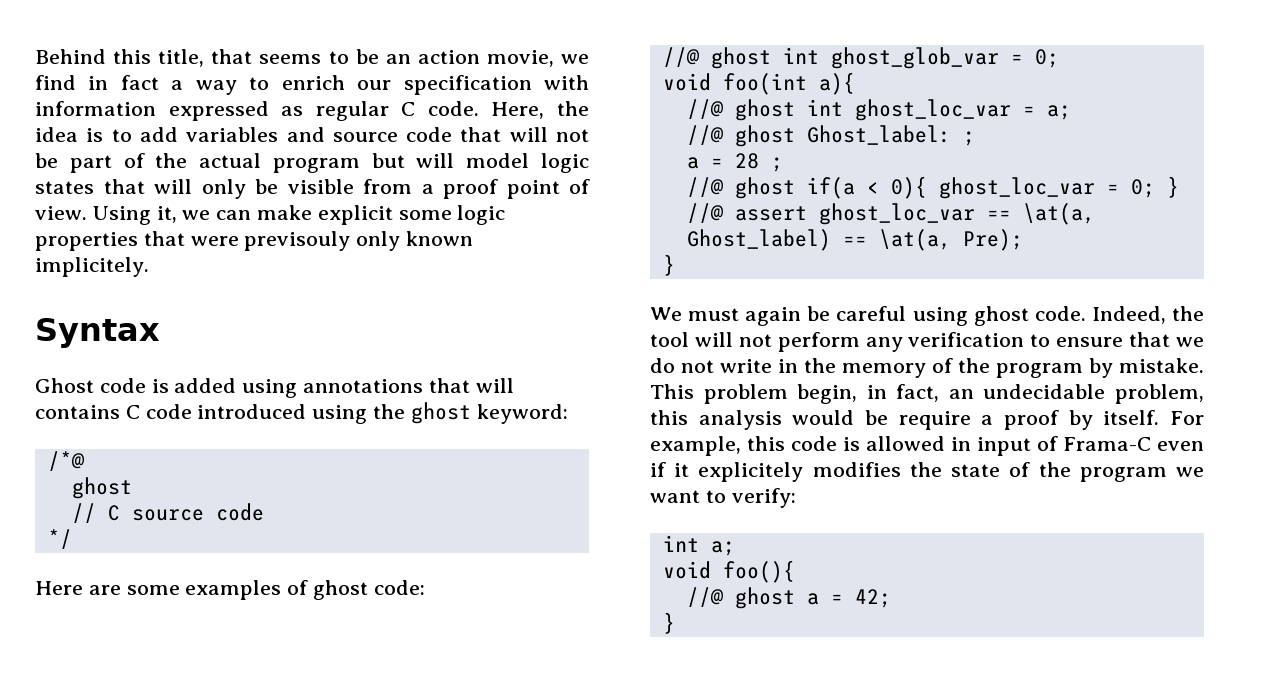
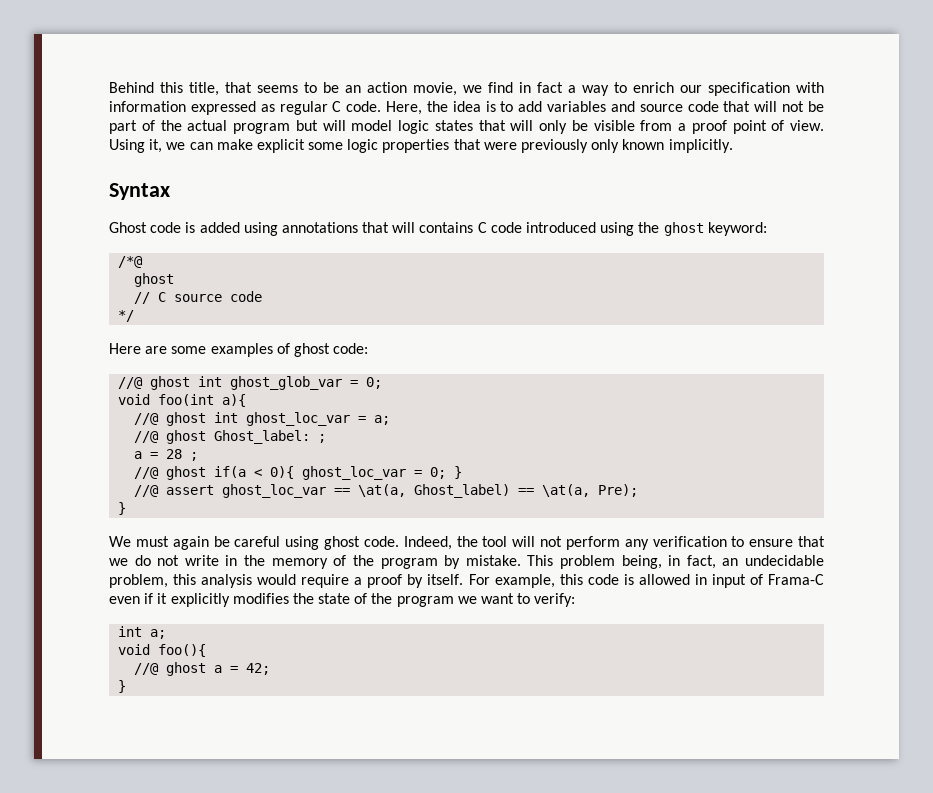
[244,231,351,251] previsouly -> [521,139,589,153] previously
[35,257,149,277] implicitely. -> [668,139,733,153] implicitly.
[797,384,858,404] begin, -> [621,555,662,569] being,
[865,410,889,425] be -> (297, 579) none
[698,462,804,482] explicitely -> [170,593,230,607] explicitly

